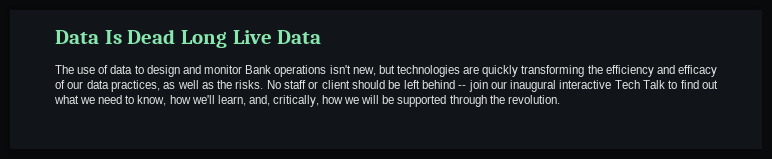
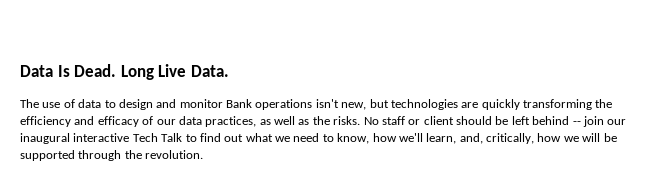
[127,29,176,44] Dead -> [74,64,117,77] Dead.
[277,30,322,44] Data -> [190,65,229,77] Data.

